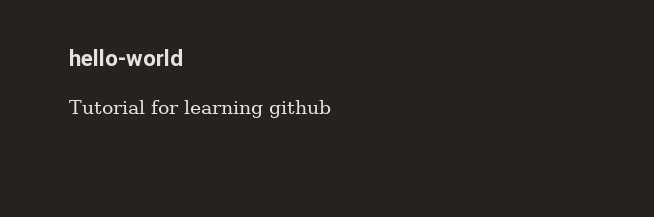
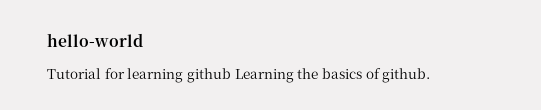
(331, 109) none -> [234,68,431,83] Learning the basics of github.

